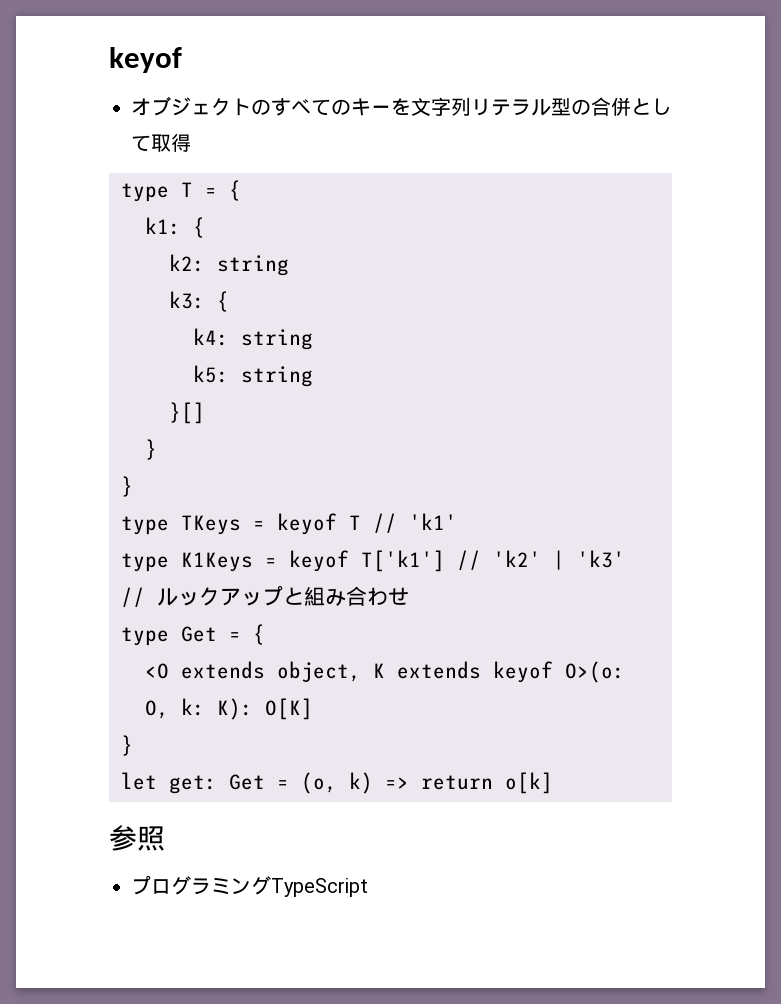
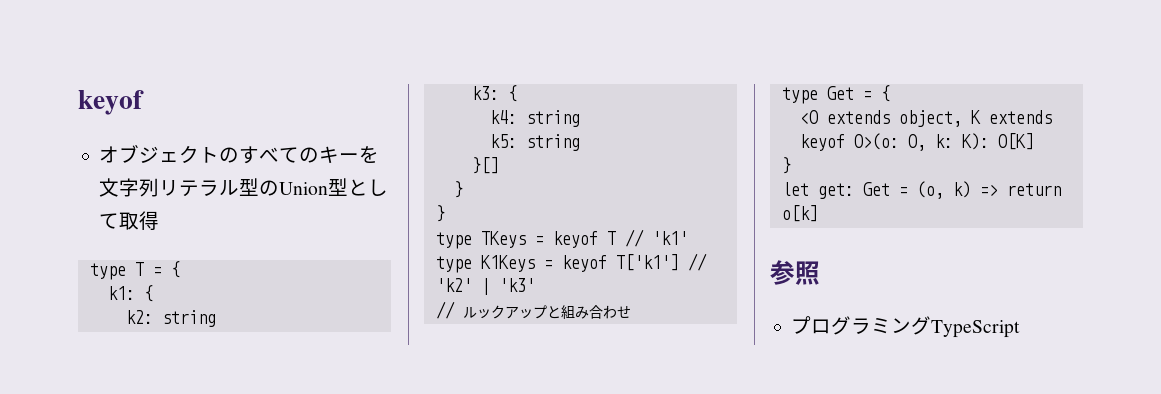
[591,97,631,116] 合併 -> [279,178,349,196] Union型

